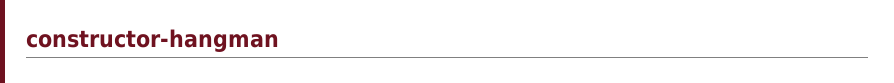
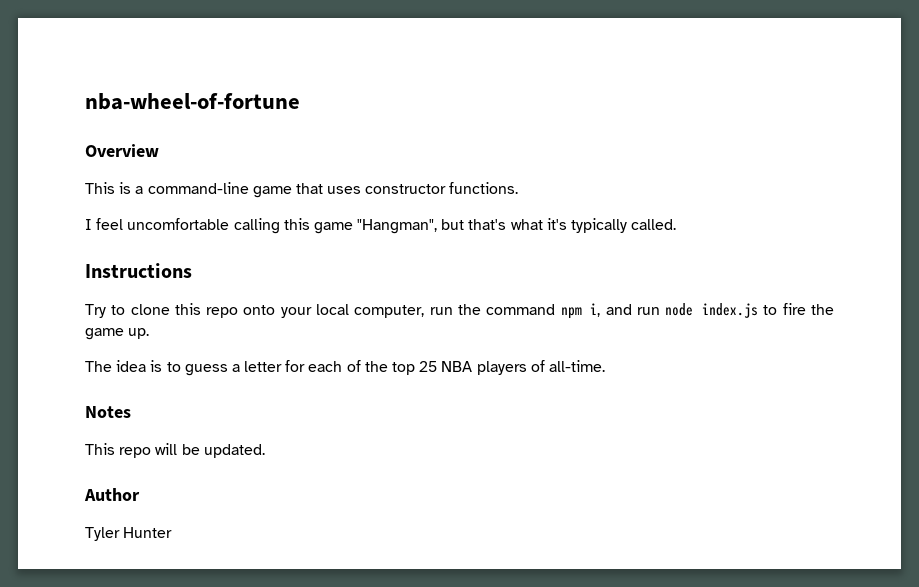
[26,29,279,52] constructor-hangman -> [85,93,300,110] [85,144,159,157] [85,182,519,198] [85,218,677,234] [85,263,192,278] [85,303,834,319] [85,328,150,340] [85,360,605,376] [85,406,131,418] [85,443,265,458] [84,488,140,501] [85,527,173,541] nba-wheel-of-fortune // Overview // This is a command-line game that uses constructor functions. // I feel uncomfortable calling this game "Hangman", but that's what it's typically called. // Instructions // Try to clone this repo onto your local computer, run the command npm i, and run node index.js to fire the game up. // The idea is to guess a letter for each of the top 25 NBA players of all-time. // Notes // This repo will be updated. // Author // Tyler Hunter

